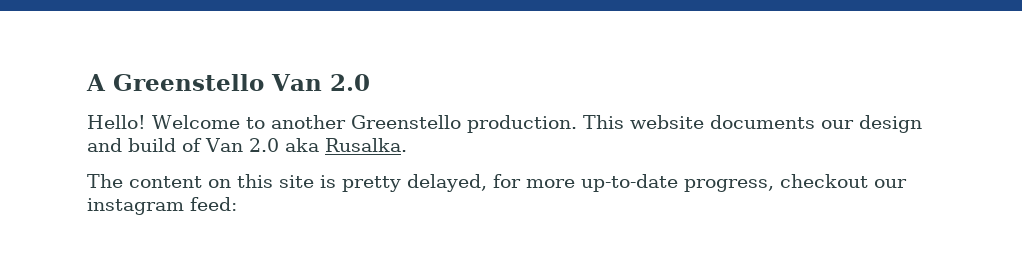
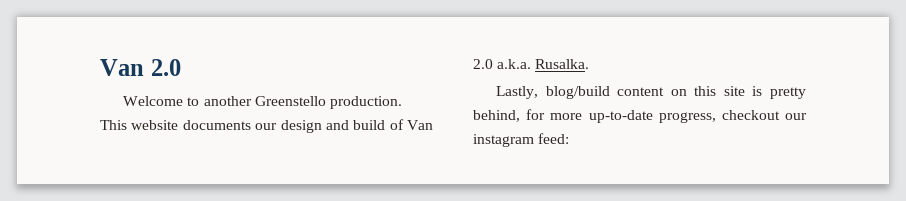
[86,74,264,91] A Greenstello -> (100, 67) none
[87,115,146,129] Hello! -> (181, 67) none
[284,138,319,152] aka -> [497,59,532,69] a.k.a.
[87,174,123,188] The -> [496,86,610,99] Lastly, blog/build
[407,174,487,192] delayed, -> [473,110,520,122] behind,

